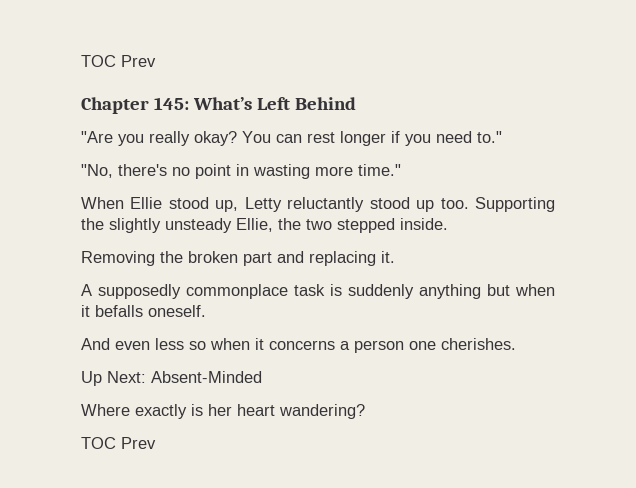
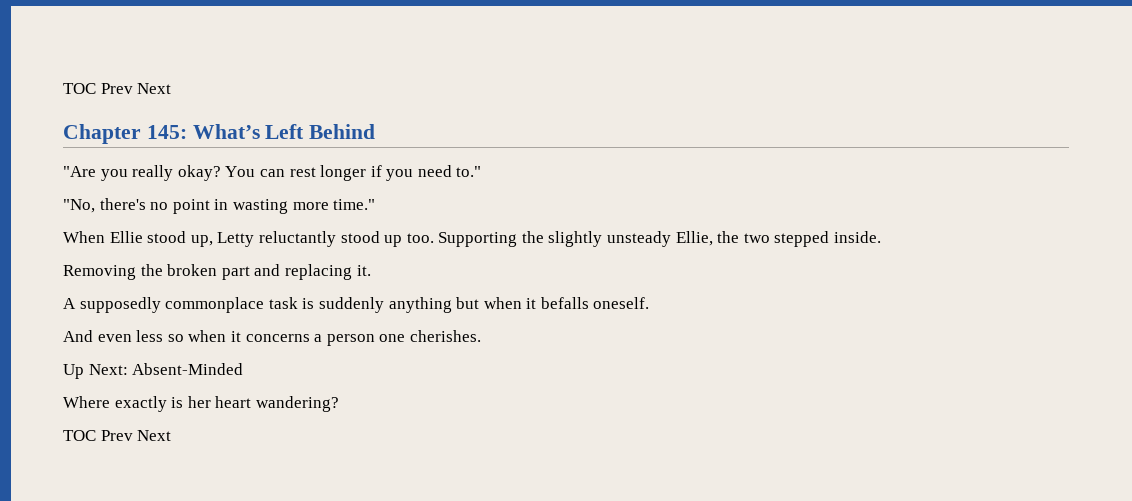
[81,55,156,67] TOC Prev -> [63,83,172,94] TOC Prev Next
(156, 443) none -> [137,430,172,441] Next

